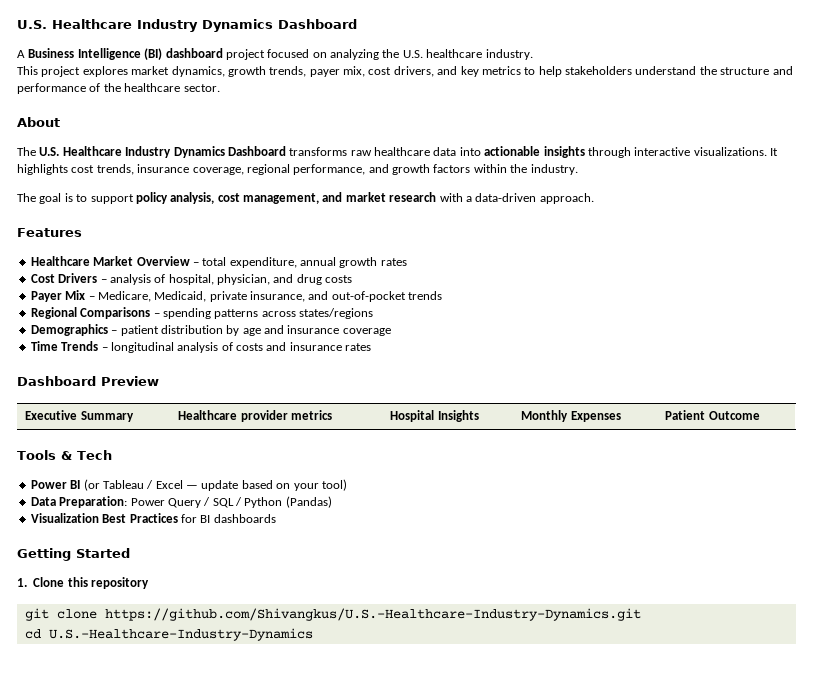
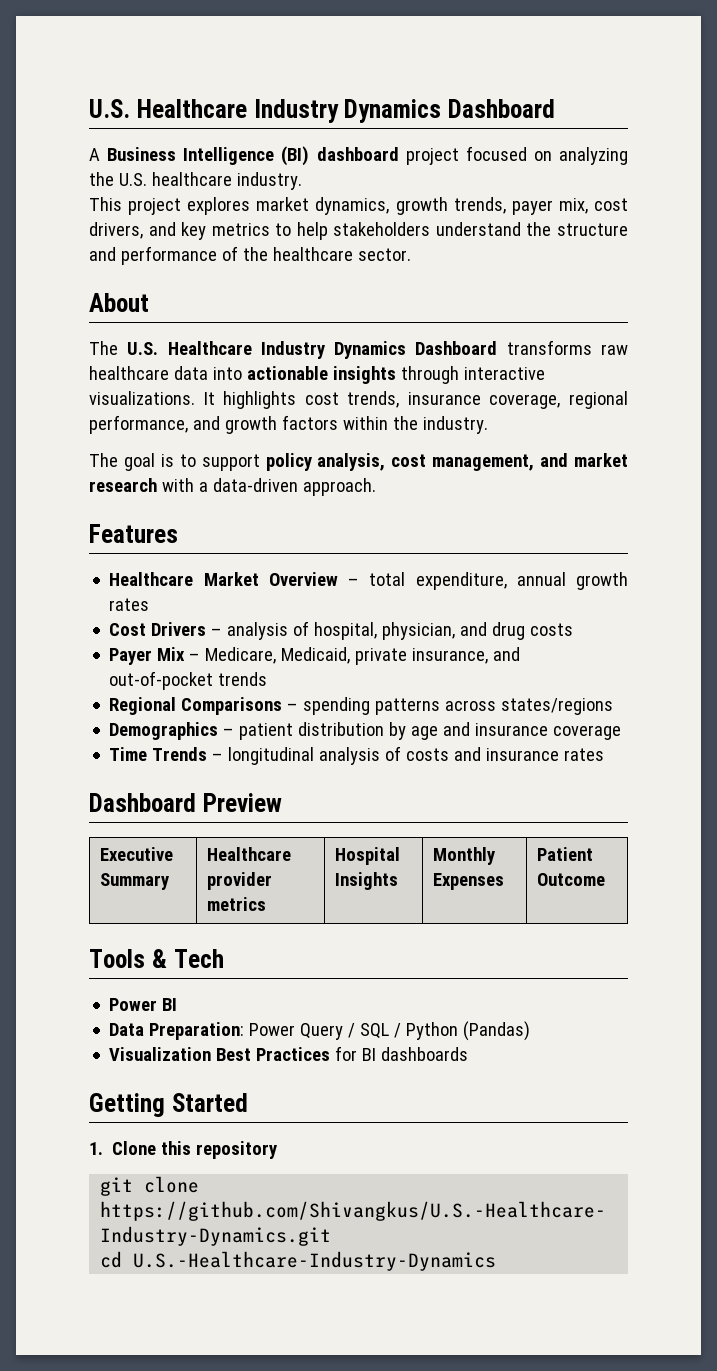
[83,479,347,491] (or Tableau / Excel — update based on your tool) -> (178, 1004) none

